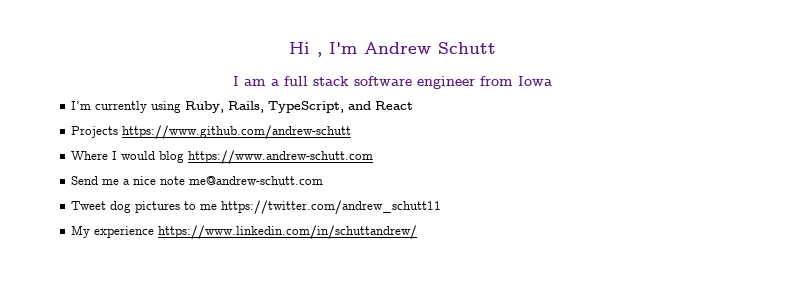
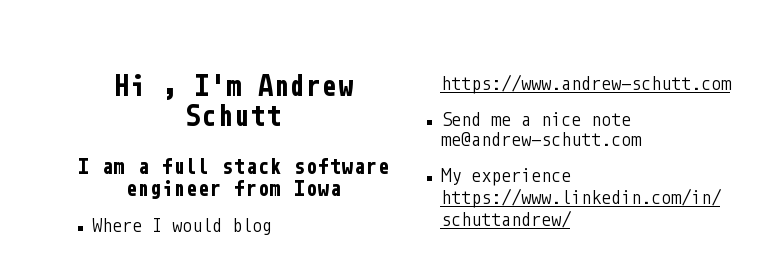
[71,101,414,113] [71,125,352,139] // I’m currently using Ruby, Rails, TypeScript, and React // Projects https://www.github.com/andrew-schutt -> (341, 188) none
[71,200,442,214] // Tweet dog pictures to me https://twitter.com/andrew_schutt11 -> (642, 139) none

